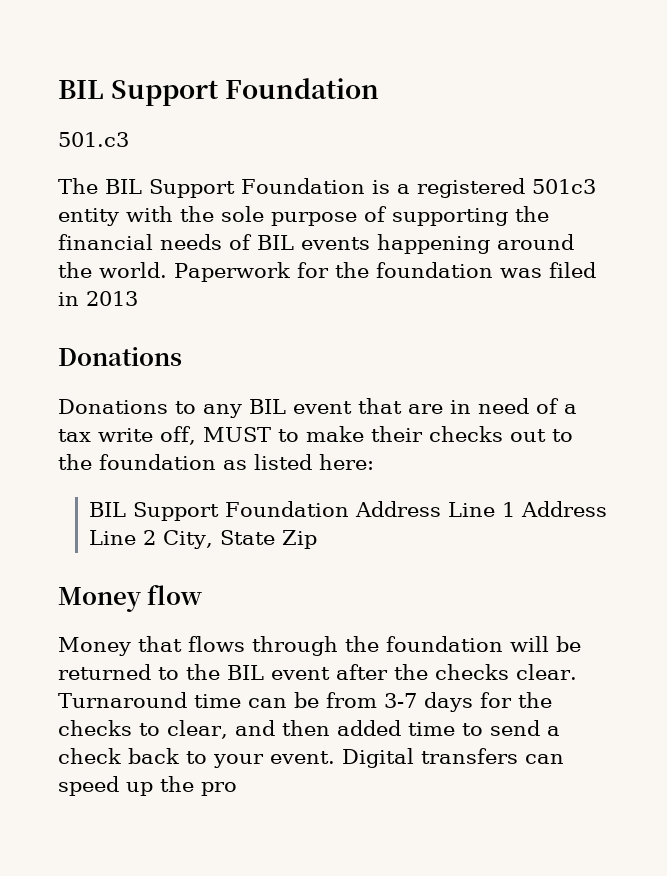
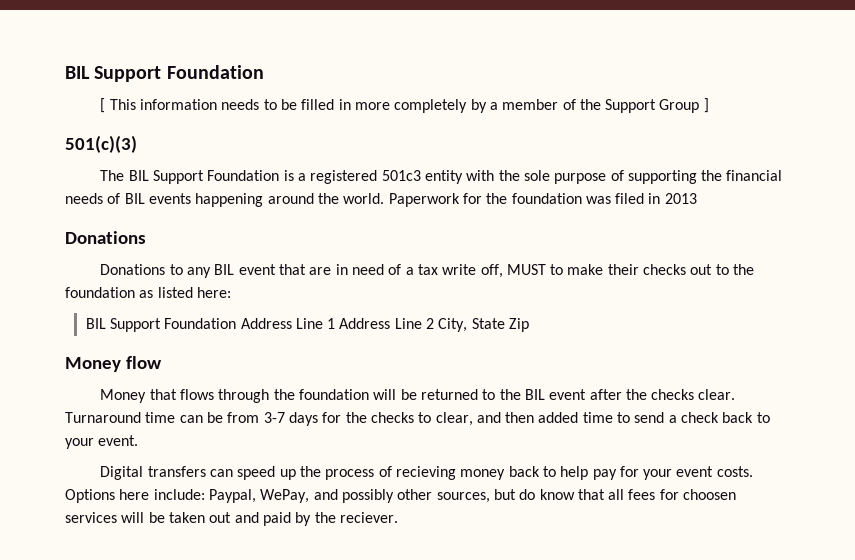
[58,132,129,147] 501.c3 -> [100,98,709,113] [65,135,137,153] [ This information needs to be filled in more completely by a member of the Support Group ] // 501(c)(3)
(335, 757) none -> (139, 440) //
[201,782,237,796] pro -> [325,466,753,480] [65,489,737,503] [65,512,398,526] process of recieving money back to help pay for your event costs. Options here include: Paypal, WePay, and possibly other sources, but do know that all fees for choosen services will be taken out and paid by the reciever.

